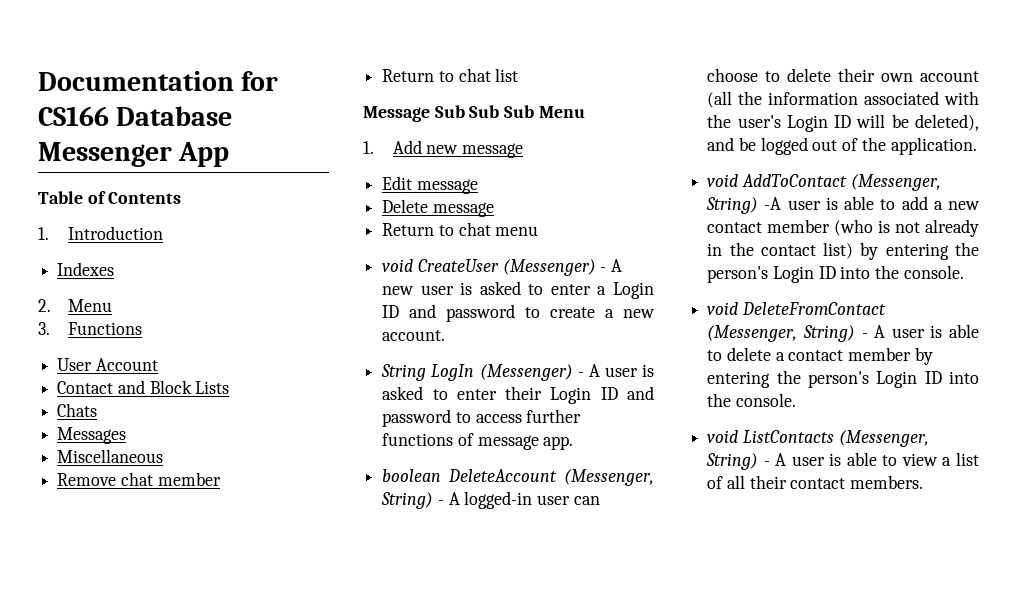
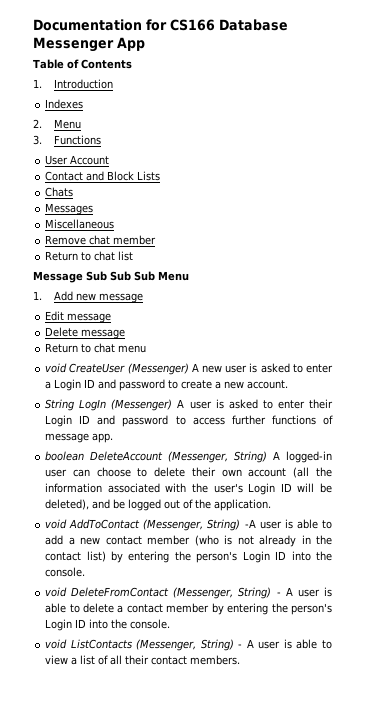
[600,267,607,272] - -> (189, 369) none
[577,372,584,377] - -> (173, 405) none
[437,500,444,505] - -> (268, 457) none

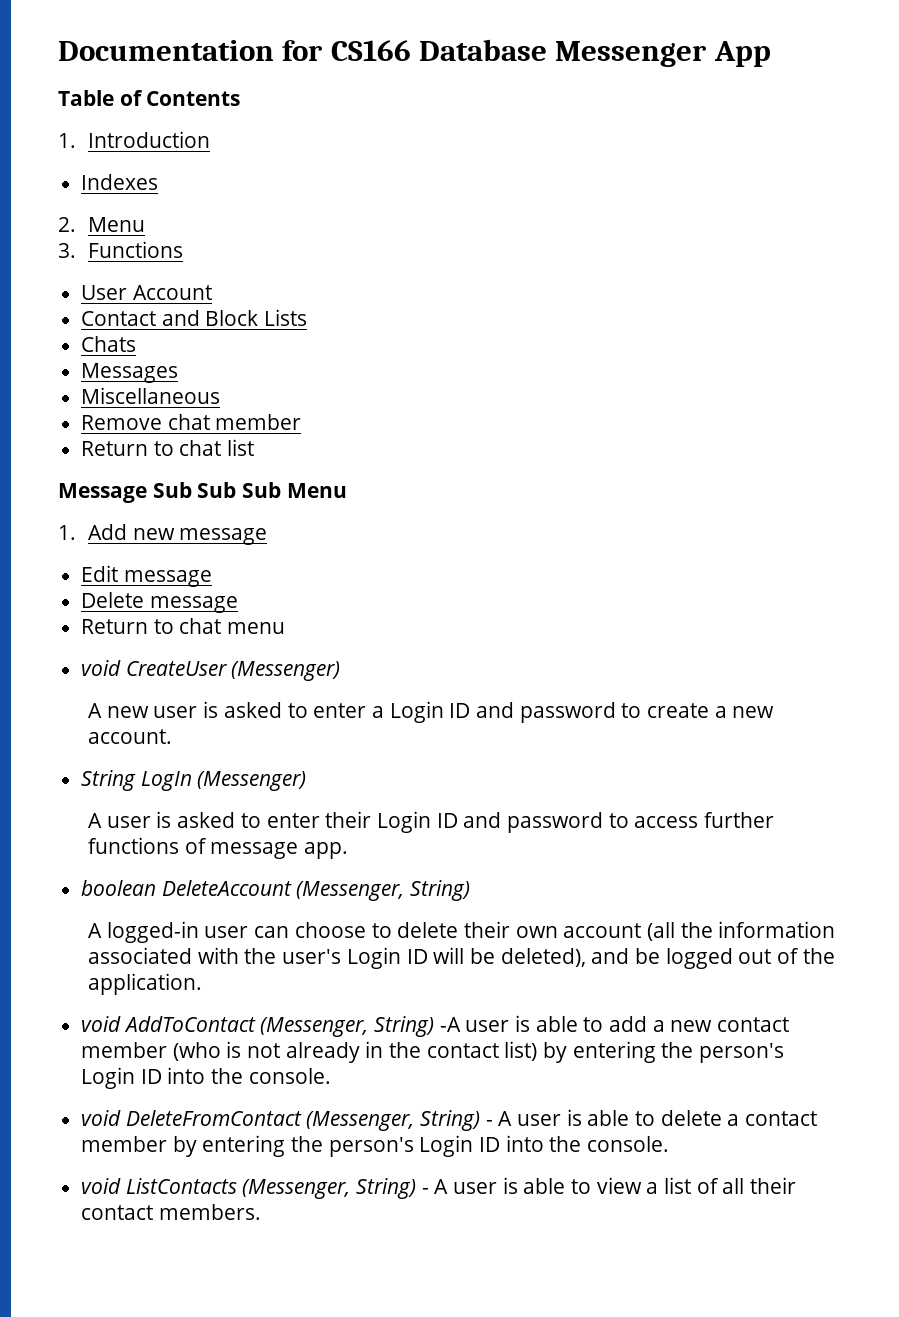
(189, 369) none -> (341, 671) //
(173, 405) none -> (307, 781) //
(268, 457) none -> (471, 890) //

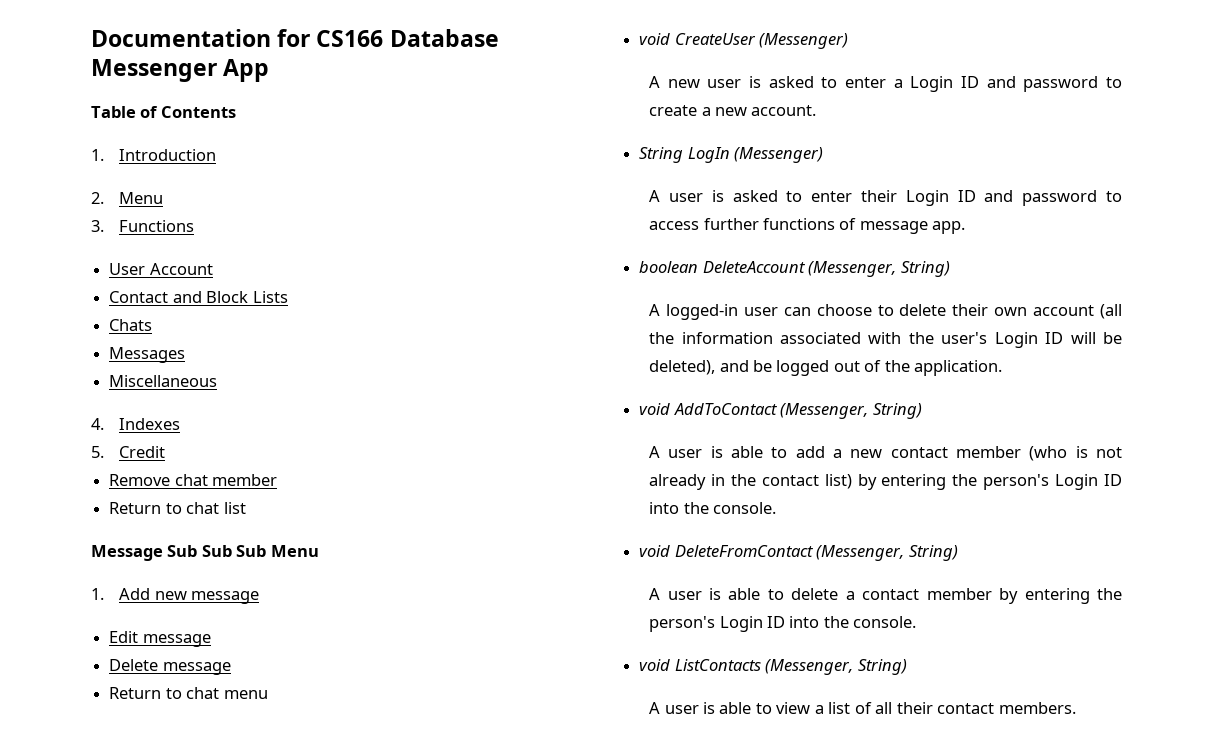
[81,174,159,190] // Indexes -> (217, 155) none
(221, 395) none -> [91,418,181,430] [91,446,166,458] // 4. Indexes // 5. Credit
[439,1017,461,1032] -A -> [649,446,661,458] // A
[485,1120,493,1126] - -> (958, 553) //
[421,1188,429,1194] - -> (907, 667) //

